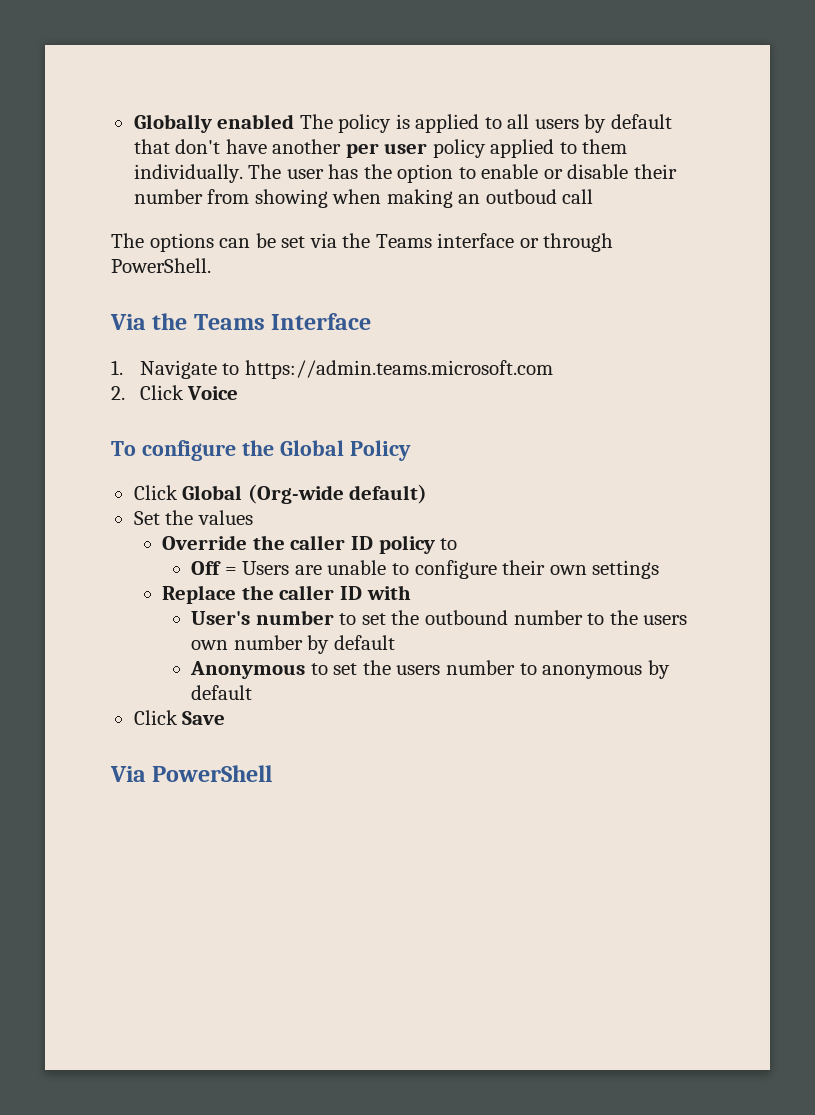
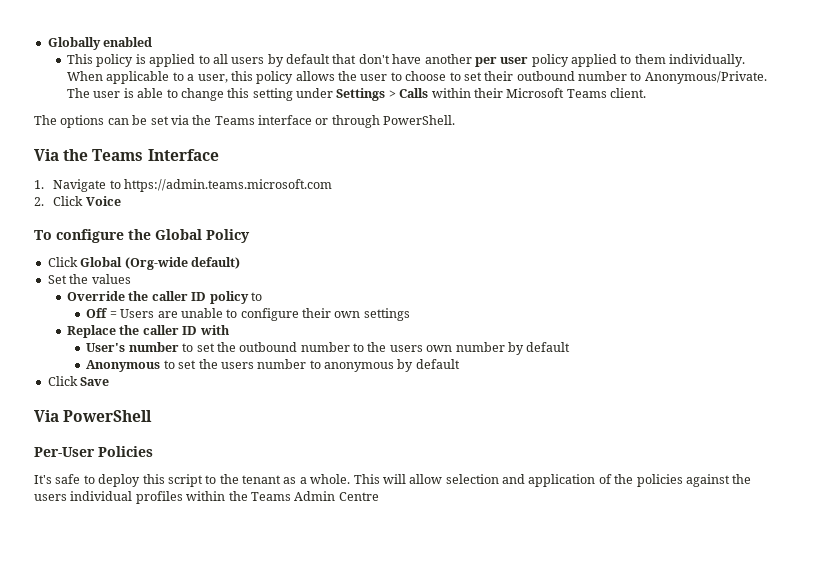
[299,114,333,129] The -> [67,54,94,64] // This
[248,164,677,183] [133,189,594,208] The user has the option to enable or disable their number from showing when making an outboud call -> [67,71,767,84] [67,88,647,101] When applicable to a user, this policy allows the user to choose to set their outbound number to Anonymous/Private. The user is able to change this setting under Settings > Calls within their Microsoft Teams client.
(273, 773) none -> [34,446,153,457] [34,474,752,487] [34,491,379,504] // Per-User Policies // It's safe to deploy this script to the tenant as a whole. This will allow selection and application of the policies against the users individual profiles within the Teams Admin Centre

